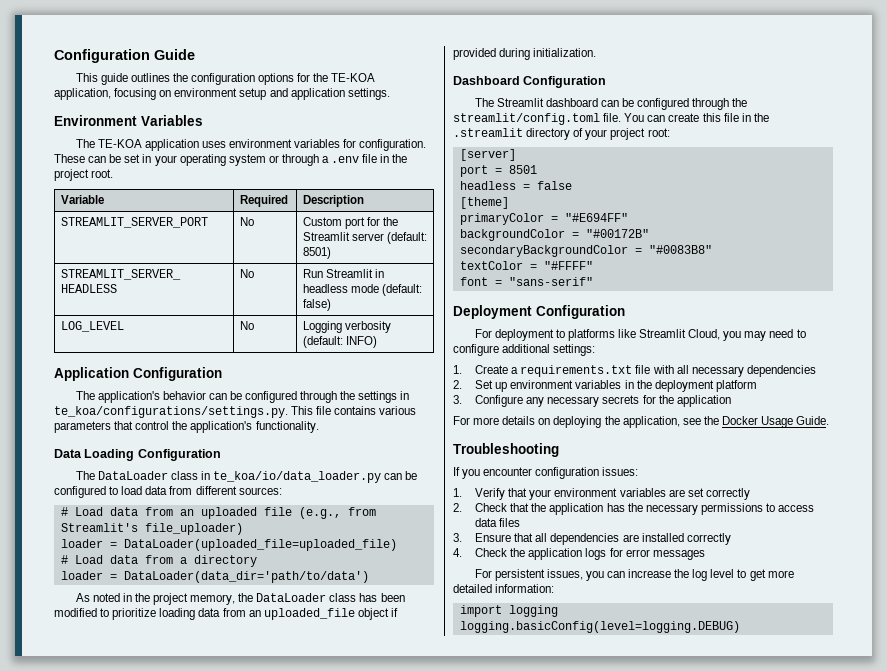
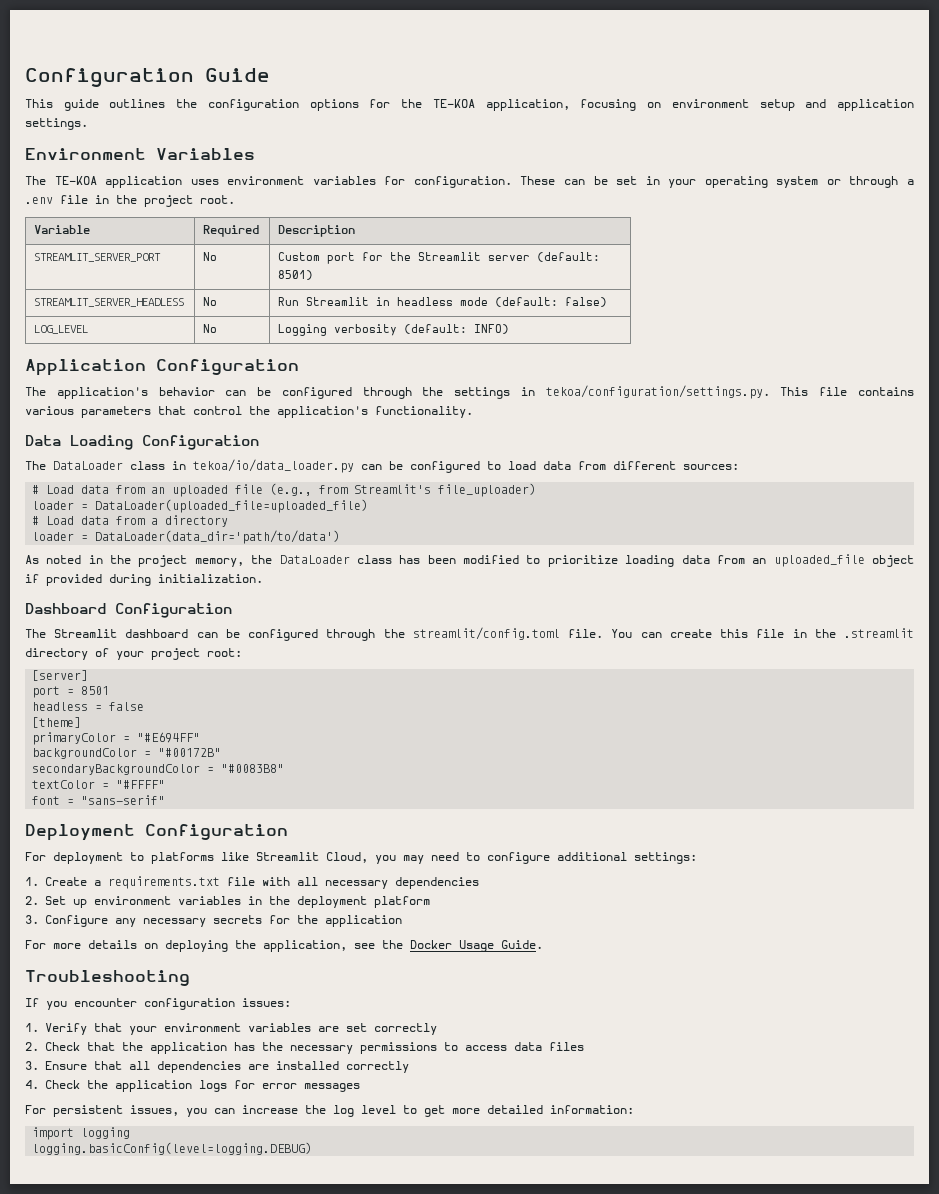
[54,406,288,418] te_koa/configurations/settings.py. -> [545,385,770,399] tekoa/configuration/settings.py.
[212,471,381,483] te_koa/io/data_loader.py -> [193,459,354,473] tekoa/io/data_loader.py

